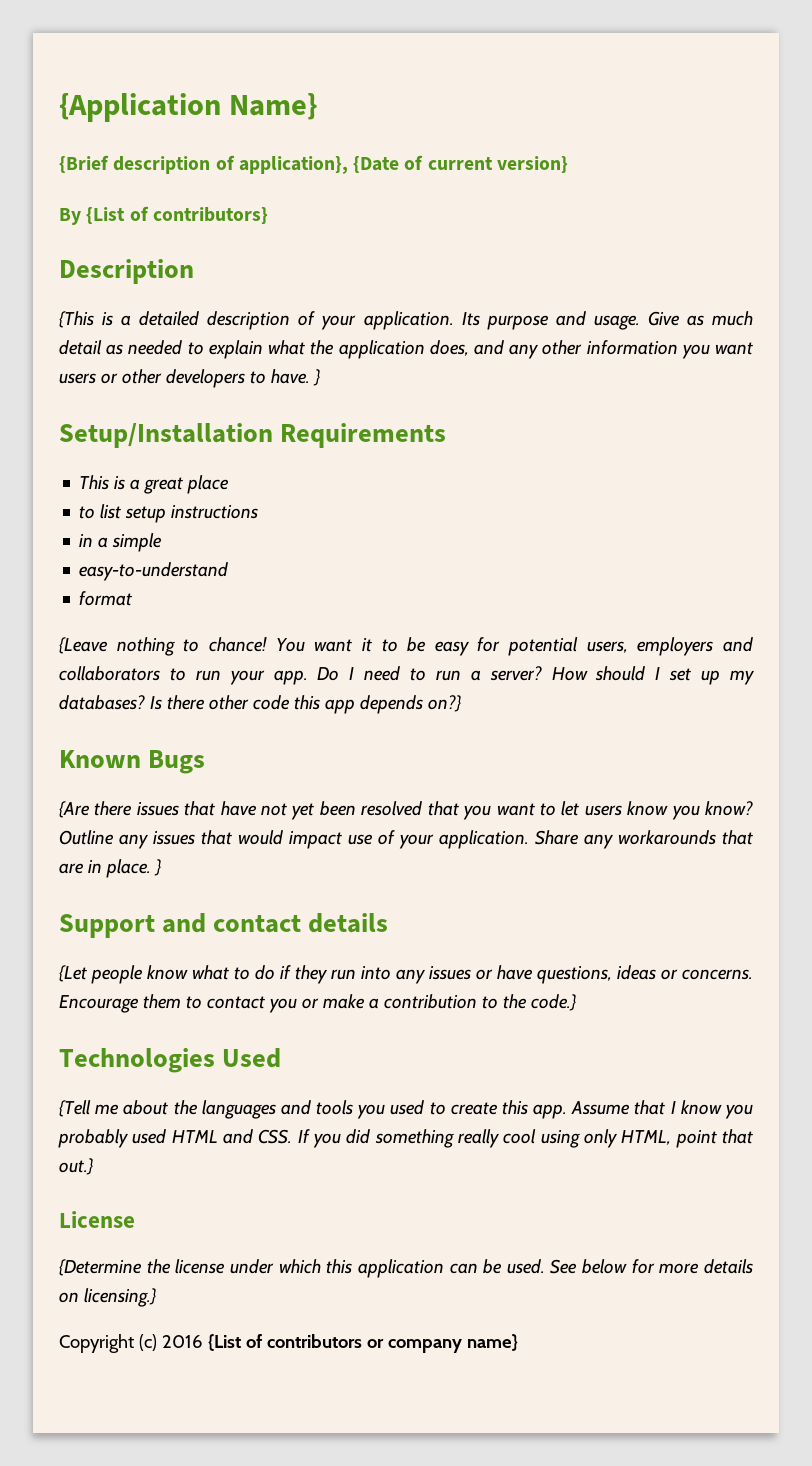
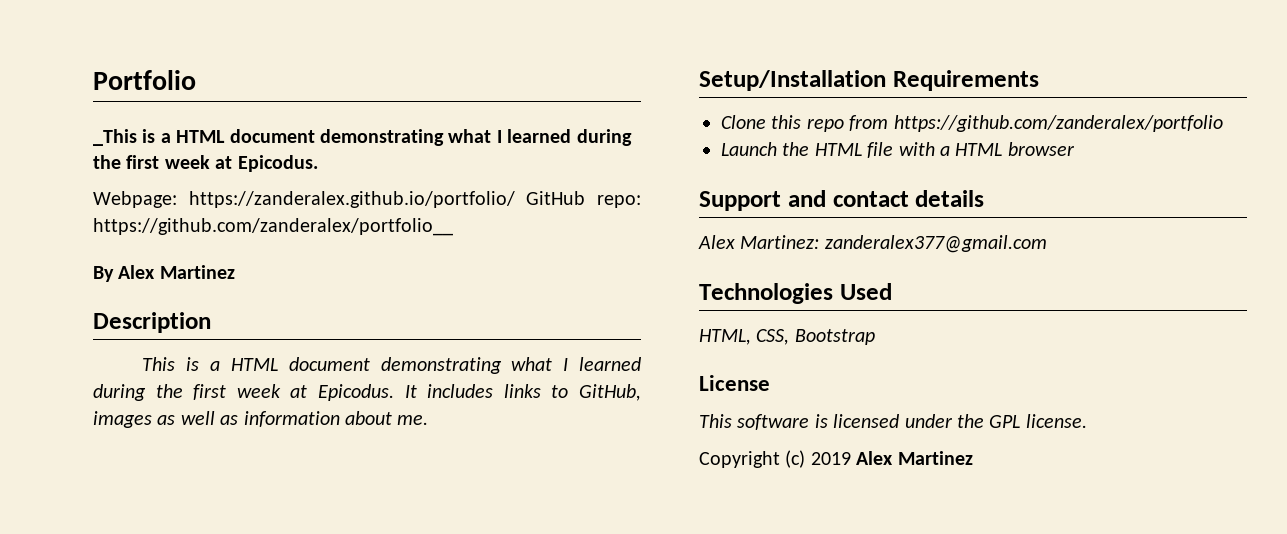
[59,93,318,122] [59,155,568,174] [59,206,268,225] {Application Name} // {Brief description of application}, {Date of current version} // By {List of contributors} -> [93,70,196,90] [93,129,632,146] [93,155,318,172] [93,191,641,208] [93,218,453,236] [93,265,235,282] Portfolio // _This is a HTML document demonstrating what I learned during the first week at Epicodus. // Webpage: https://zanderalex.github.io/portfolio/ GitHub repo: https://github.com/zanderalex/portfolio__ // By Alex Martinez
[59,311,753,330] [59,340,753,359] [59,369,320,388] [59,423,447,448] [79,475,230,494] [79,504,259,523] [79,533,163,552] [79,562,229,581] [79,591,133,606] [59,637,753,656] [59,666,755,685] [59,695,461,714] [59,750,206,774] [59,801,754,820] [59,830,753,849] [59,859,161,878] [59,913,389,938] [59,965,753,984] [59,994,576,1013] [59,1048,282,1073] [59,1100,753,1119] [58,1129,754,1148] [59,1158,93,1175] [59,1211,135,1228] [59,1259,753,1278] [59,1288,156,1307] [59,1334,518,1353] {This is a detailed description of your application. Its purpose and usage. Give as much detail as needed to explain what the application does, and any other information you want users or other developers to have. } // Setup/Installation Requirements // This is a great place // to list setup instructions // in a simple // easy-to-understand // format // {Leave nothing to chance! You want it to be easy for potential users, employers and collaborators to run your app. Do I need to run a server? How should I set up my databases? Is there other code this app depends on?} // Known Bugs // {Are there issues that have not yet been resolved that you want to let users know you know? Outline any issues that would impact use of your application. Share any workarounds that are in place. } // Support and contact details // {Let people know what to do if they run into any issues or have questions, ideas or concerns. Encourage them to contact you or make a contribution to the code.} // Technologies Used // {Tell me about the languages and tools you used to create this app. Assume that I know you probably used HTML and CSS. If you did something really cool using only HTML, point that out.} // License // {Determine the license under which this application can be used. See below for more details on licensing.} // Copyright (c) 2016 {List of contributors or company name} -> [142,357,642,374] [93,384,642,401] [93,411,429,428] [699,70,1039,91] [721,115,1223,132] [721,142,1075,158] [699,190,985,211] [698,235,1047,253] [699,283,892,304] [699,329,875,345] [699,375,770,391] [699,414,1087,430] [699,450,973,468] This is a HTML document demonstrating what I learned during the first week at Epicodus. It includes links to GitHub, images as well as information about me. // Setup/Installation Requirements // Clone this repo from https://github.com/zanderalex/portfolio // Launch the HTML file with a HTML browser // Support and contact details // Alex Martinez: zanderalex377@gmail.com // Technologies Used // HTML, CSS, Bootstrap // License // This software is licensed under the GPL license. // Copyright (c) 2019 Alex Martinez

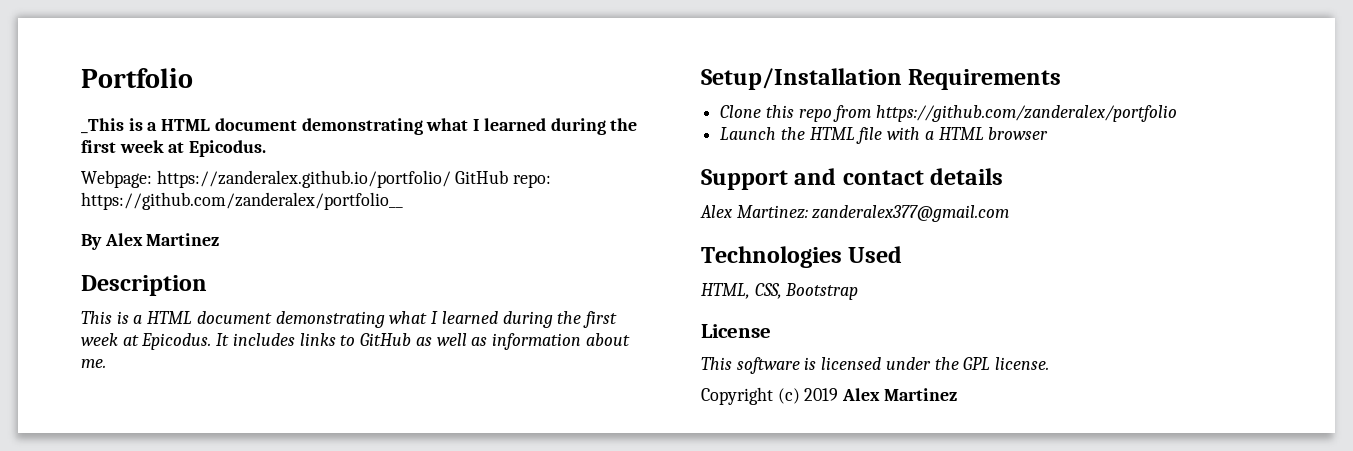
[579,384,642,401] [93,411,152,428] GitHub, images -> [360,333,412,346] GitHub

